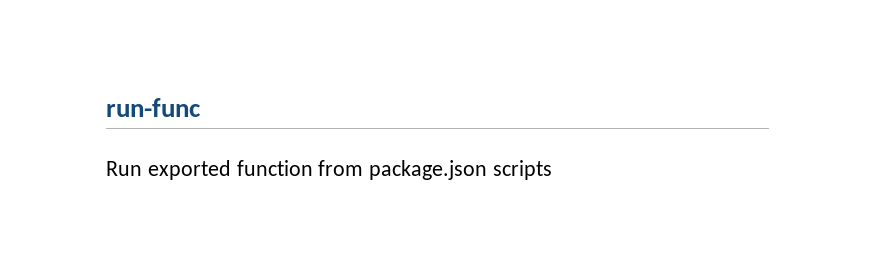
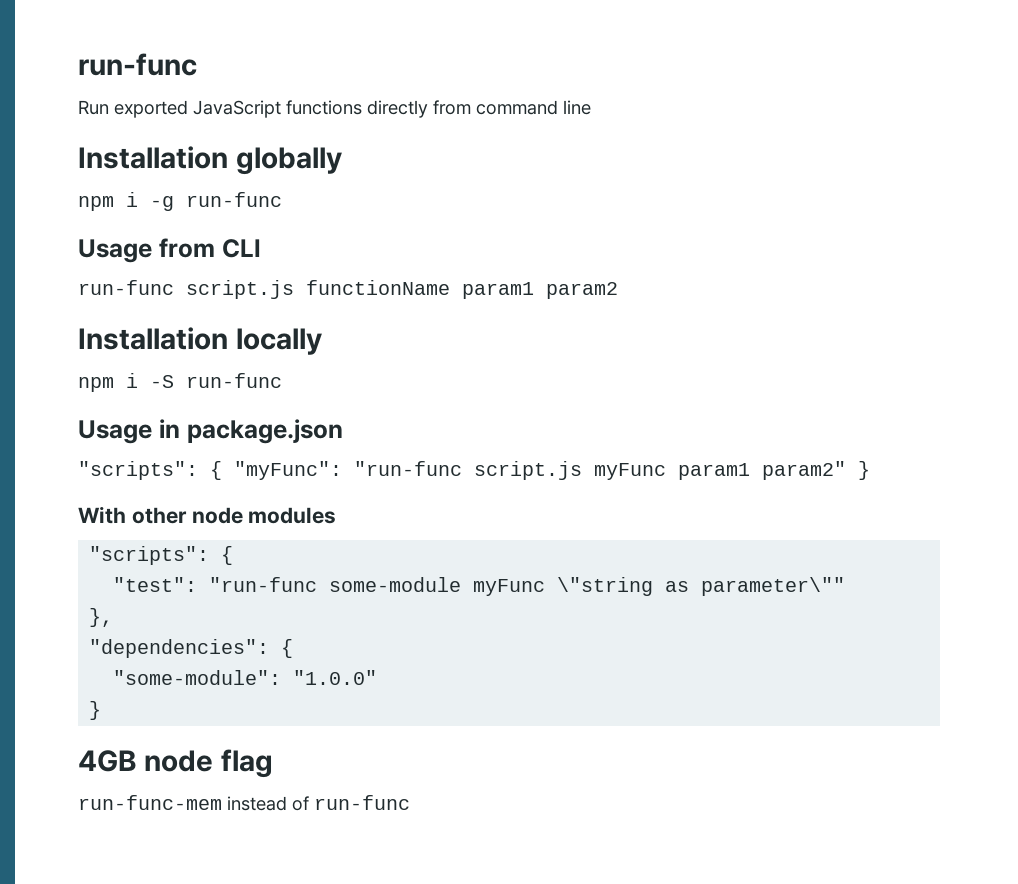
[236,160,553,180] function from package.json scripts -> [193,100,591,118] [78,146,342,175] [78,192,282,211] [78,238,261,263] [78,280,618,299] [78,327,322,355] [78,373,282,392] [78,419,343,444] [78,461,870,480] [78,506,337,524] [89,546,234,565] [113,577,846,596] [89,608,114,627] [89,639,294,658] [113,670,378,685] [89,701,102,720] [78,749,273,778] [78,795,410,811] JavaScript functions directly from command line // Installation globally // npm i -g run-func // Usage from CLI // run-func script.js functionName param1 param2 // Installation locally // npm i -S run-func // Usage in package.json // "scripts": { "myFunc": "run-func script.js myFunc param1 param2" } // With other node modules // "scripts": { // "test": "run-func some-module myFunc \"string as parameter\"" // }, // "dependencies": { // "some-module": "1.0.0" // } // 4GB node flag // run-func-mem instead of run-func

